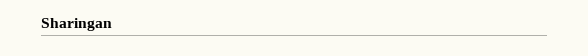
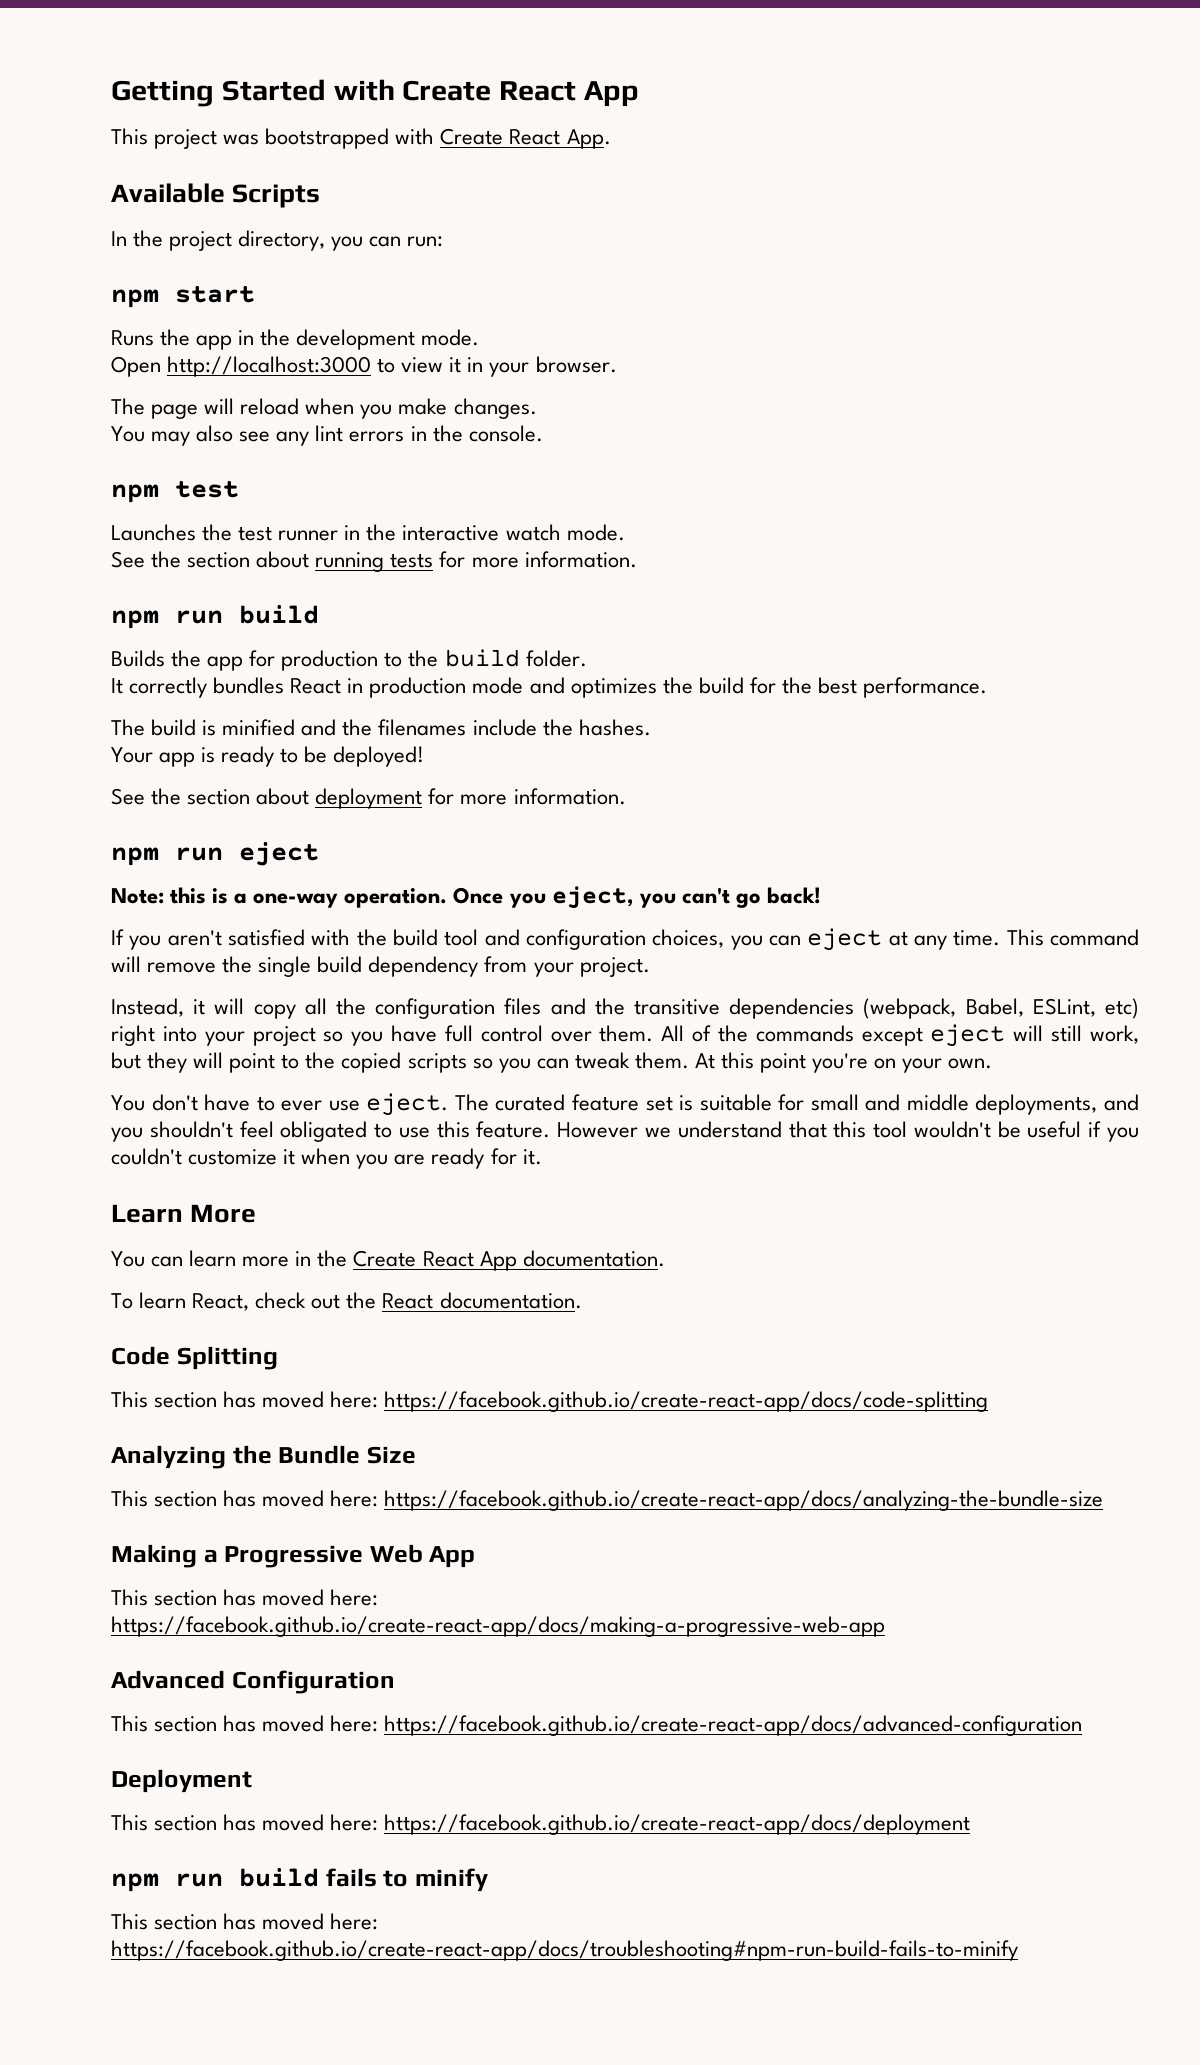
[41,18,112,31] Sharingan -> [111,79,640,107] [111,128,611,149] [111,183,321,208] [111,230,444,251] [111,286,255,308] [111,329,480,350] [111,356,617,377] [111,398,537,419] [111,425,543,446] [111,481,239,503] [111,524,625,541] [111,551,637,572] [111,605,319,629] [111,649,587,671] [111,677,988,698] [111,719,651,736] [111,746,425,767] [111,788,626,809] [111,842,319,866] [111,886,821,909] [111,928,1140,951] [111,956,650,977] [111,998,1140,1019] [111,1024,1140,1047] [111,1052,993,1073] [111,1093,1139,1116] [111,1121,1140,1142] [111,1148,542,1169] [111,1204,257,1223] [111,1250,665,1271] [111,1292,582,1311] [111,1346,278,1370] [111,1391,989,1412] [111,1445,416,1469] [111,1490,1104,1511] [111,1544,476,1568] [111,1589,379,1606] [111,1616,885,1637] [111,1670,395,1694] [111,1715,1083,1736] [111,1769,252,1793] [111,1814,971,1835] [111,1868,488,1892] [111,1913,379,1930] [111,1940,1018,1961] Getting Started with Create React App // This project was bootstrapped with Create React App. // Available Scripts // In the project directory, you can run: // npm start // Runs the app in the development mode. // Open http://localhost:3000 to view it in your browser. // The page will reload when you make changes. // You may also see any lint errors in the console. // npm test // Launches the test runner in the interactive watch mode. // See the section about running tests for more information. // npm run build // Builds the app for production to the build folder. // It correctly bundles React in production mode and optimizes the build for the best performance. // The build is minified and the filenames include the hashes. // Your app is ready to be deployed! // See the section about deployment for more information. // npm run eject // Note: this is a one-way operation. Once you eject, you can't go back! // If you aren't satisfied with the build tool and configuration choices, you can eject at any time. This command will remove the single build dependency from your project. // Instead, it will copy all the configuration files and the transitive dependencies (webpack, Babel, ESLint, etc) right into your project so you have full control over them. All of the commands except eject will still work, but they will point to the copied scripts so you can tweak them. At this point you're on your own. // You don't have to ever use eject. The curated feature set is suitable for small and middle deployments, and you shouldn't feel obligated to use this feature. However we understand that this tool wouldn't be useful if you couldn't customize it when you are ready for it. // Learn More // You can learn more in the Create React App documentation. // To learn React, check out the React documentation. // Code Splitting // This section has moved here: https://facebook.github.io/create-react-app/docs/code-splitting // Analyzing the Bundle Size // This section has moved here: https://facebook.github.io/create-react-app/docs/analyzing-the-bundle-size // Making a Progressive Web App // This section has moved here: https://facebook.github.io/create-react-app/docs/making-a-progressive-web-app // Advanced Configuration // This section has moved here: https://facebook.github.io/create-react-app/docs/advanced-configuration // Deployment // This section has moved here: https://facebook.github.io/create-react-app/docs/deployment // npm run build fails to minify // This section has moved here: https://facebook.github.io/create-react-app/docs/troubleshooting#npm-run-build-fails-to-minify

